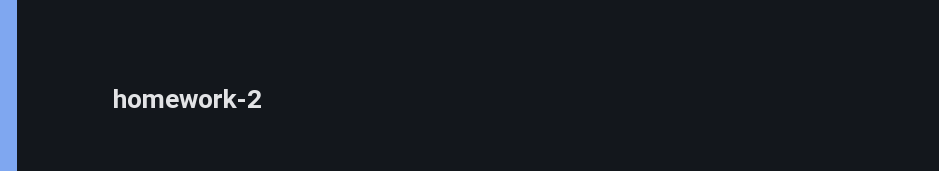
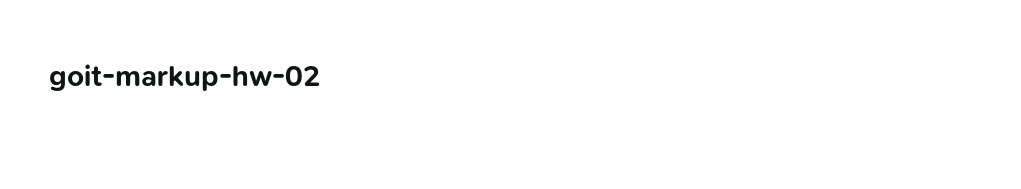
[113,89,262,108] homework-2 -> [49,64,320,91] goit-markup-hw-02

